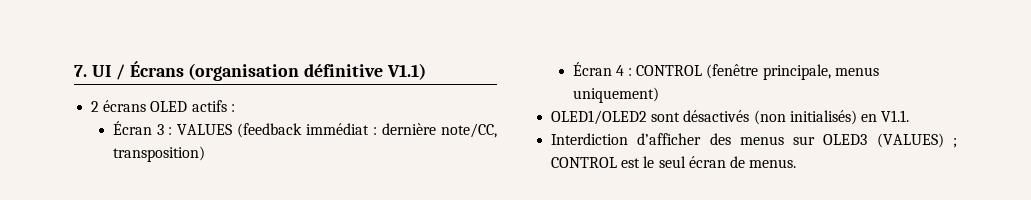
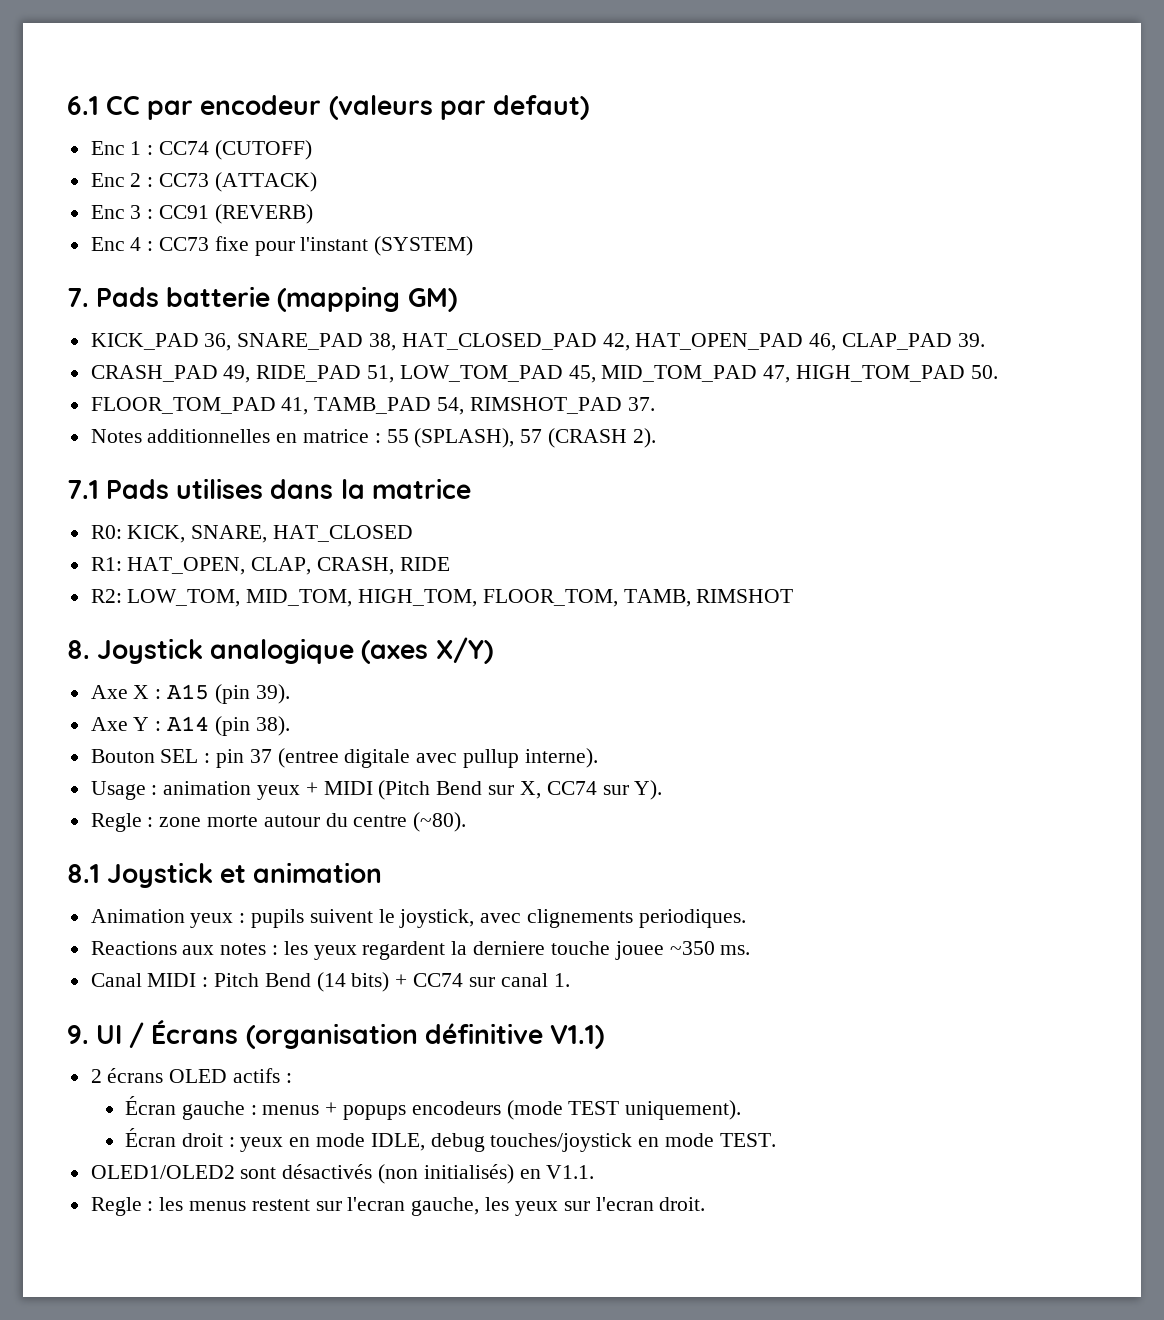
[74,65,87,77] 7. -> [67,95,589,120] [90,140,312,160] [90,172,317,192] [90,204,313,224] [90,236,474,256] [67,286,457,312] [90,333,985,351] [90,365,998,383] [90,397,655,415] [90,428,656,448] [67,478,471,499] [90,525,414,543] [90,557,450,575] [90,589,794,607] [67,637,493,664] [90,684,290,704] [90,716,290,736] [90,748,598,768] [90,780,663,800] [90,812,467,832] [67,862,383,888] [90,909,746,928] [90,941,751,960] [90,972,570,992] [67,1025,89,1044] 6.1 CC par encodeur (valeurs par defaut) // Enc 1 : CC74 (CUTOFF) // Enc 2 : CC73 (ATTACK) // Enc 3 : CC91 (REVERB) // Enc 4 : CC73 fixe pour l'instant (SYSTEM) // 7. Pads batterie (mapping GM) // KICK_PAD 36, SNARE_PAD 38, HAT_CLOSED_PAD 42, HAT_OPEN_PAD 46, CLAP_PAD 39. // CRASH_PAD 49, RIDE_PAD 51, LOW_TOM_PAD 45, MID_TOM_PAD 47, HIGH_TOM_PAD 50. // FLOOR_TOM_PAD 41, TAMB_PAD 54, RIMSHOT_PAD 37. // Notes additionnelles en matrice : 55 (SPLASH), 57 (CRASH 2). // 7.1 Pads utilises dans la matrice // R0: KICK, SNARE, HAT_CLOSED // R1: HAT_OPEN, CLAP, CRASH, RIDE // R2: LOW_TOM, MID_TOM, HIGH_TOM, FLOOR_TOM, TAMB, RIMSHOT // 8. Joystick analogique (axes X/Y) // Axe X : A15 (pin 39). // Axe Y : A14 (pin 38). // Bouton SEL : pin 37 (entree digitale avec pullup interne). // Usage : animation yeux + MIDI (Pitch Bend sur X, CC74 sur Y). // Regle : zone morte autour du centre (~80). // 8.1 Joystick et animation // Animation yeux : pupils suivent le joystick, avec clignements periodiques. // Reactions aux notes : les yeux regardent la derniere touche jouee ~350 ms. // Canal MIDI : Pitch Bend (14 bits) + CC74 sur canal 1. // 9.
[156,123,497,138] [112,146,205,162] [572,62,879,80] [572,87,659,103] 3 : VALUES (feedback immédiat : dernière note/CC, transposition) // Écran 4 : CONTROL (fenêtre principale, menus uniquement) -> [181,1100,742,1120] [124,1128,776,1152] gauche : menus + popups encodeurs (mode TEST uniquement). // Écran droit : yeux en mode IDLE, debug touches/joystick en mode TEST.
[551,133,957,148] [551,156,797,168] Interdiction d’afficher des menus sur OLED3 (VALUES) ; CONTROL est le seul écran de menus. -> [90,1197,706,1216] Regle : les menus restent sur l'ecran gauche, les yeux sur l'ecran droit.

